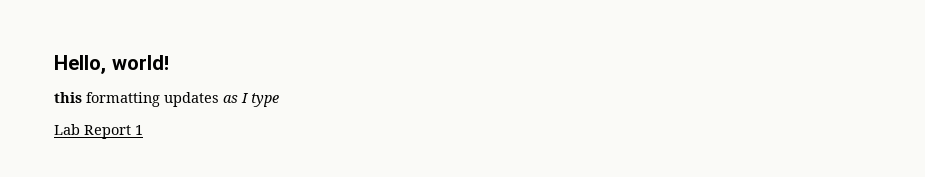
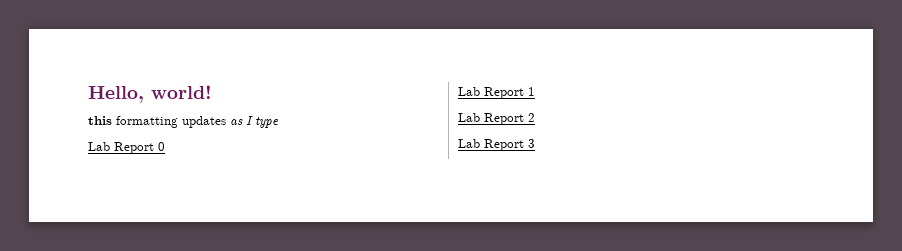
(279, 100) none -> [88,142,165,154] // Lab Report 0
(143, 130) none -> [458,113,535,125] [458,139,535,151] // Lab Report 2 // Lab Report 3

